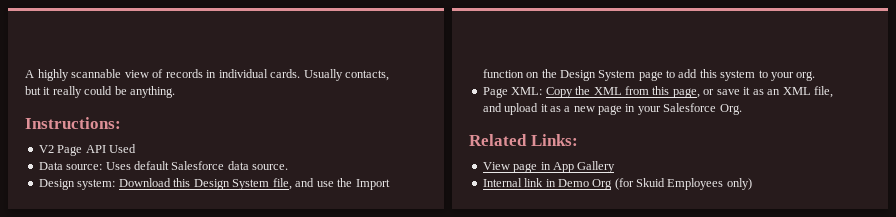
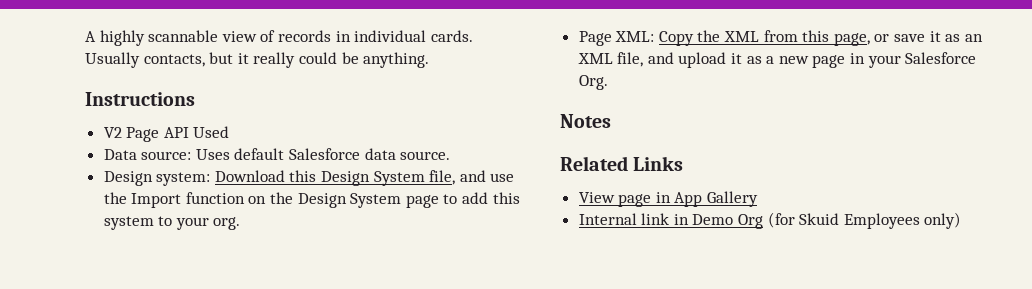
[25,117,121,129] Instructions: -> [85,92,195,106] Instructions
(742, 109) none -> [560,114,611,128] // Notes
[530,134,578,146] Links: -> [633,156,684,171] Links

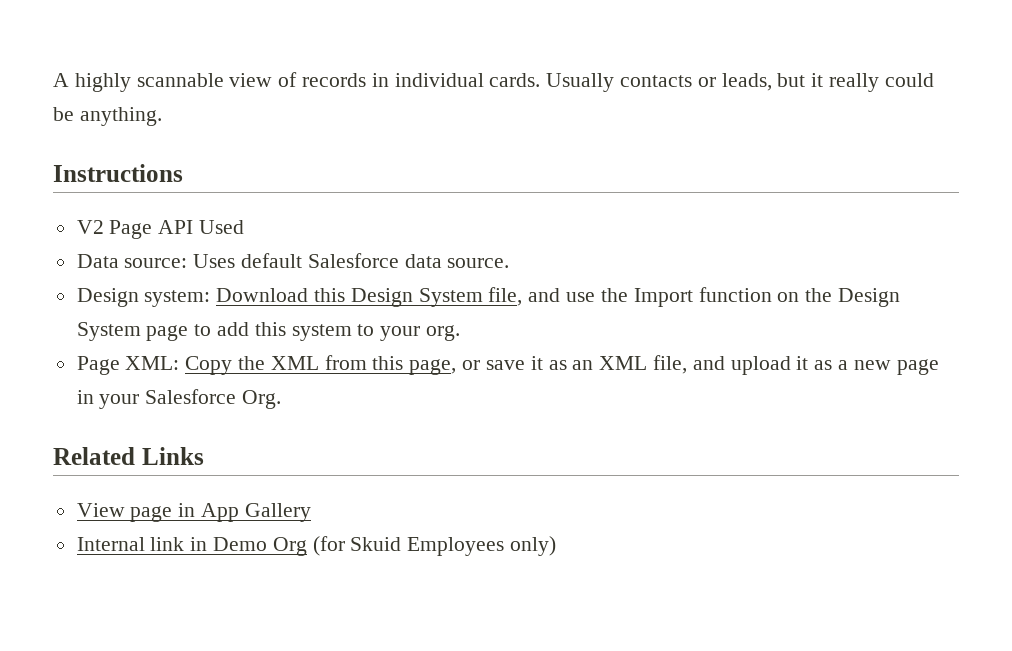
[143,54,205,67] contacts, -> [620,73,772,91] contacts or leads,
[560,114,611,128] // Notes -> (282, 399) none

